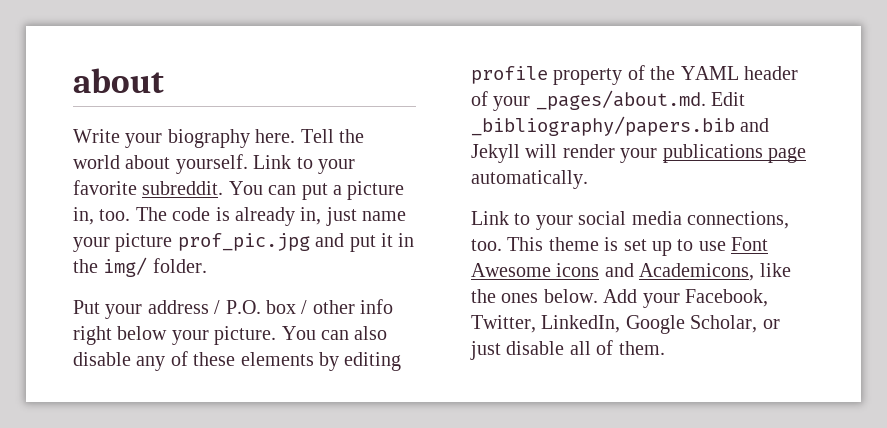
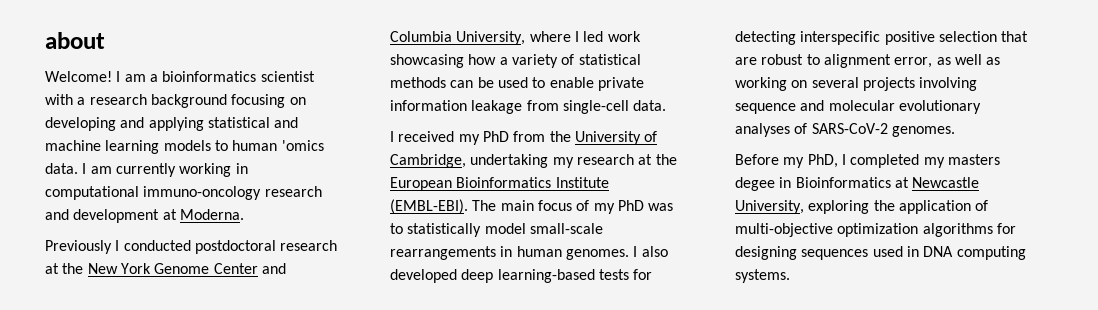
[73,129,364,148] [73,154,355,174] [73,180,405,200] [73,207,407,226] [73,233,415,252] [73,257,207,277] [73,299,394,319] [73,326,388,345] [73,351,402,371] [471,65,798,85] [471,90,746,111] [471,116,770,136] [471,144,806,163] [471,170,588,189] [471,211,789,230] [471,237,769,256] [471,263,791,281] [471,289,768,308] [471,315,780,334] [470,340,665,360] Write your biography here. Tell the world about yourself. Link to your favorite subreddit. You can put a picture in, too. The code is already in, just name your picture prof_pic.jpg and put it in the img/ folder. // Put your address / P.O. box / other info right below your picture. You can also disable any of these elements by editing profile property of the YAML header of your _pages/about.md. Edit _bibliography/papers.bib and Jekyll will render your publications page automatically. // Link to your social media connections, too. This theme is set up to use Font Awesome icons and Academicons, like the ones below. Add your Facebook, Twitter, LinkedIn, Google Scholar, or just disable all of them. -> [45,71,315,82] [45,94,306,108] [45,117,299,131] [45,140,324,154] [45,163,248,177] [45,186,322,200] [45,209,244,223] [45,240,338,254] [45,263,286,274] [390,31,641,45] [390,54,641,68] [390,77,644,91] [390,100,667,114] [390,131,658,145] [390,154,677,168] [390,177,609,191] [390,199,674,214] [390,223,603,237] [390,246,668,260] [390,269,653,283] [735,31,1029,45] [735,54,1001,68] [735,77,978,91] [735,100,981,114] [735,123,955,137] [735,154,1000,168] [735,177,980,191] [735,200,989,214] [735,223,1016,237] [735,246,1026,260] [735,269,790,283] Welcome! I am a bioinformatics scientist with a research background focusing on developing and applying statistical and machine learning models to human 'omics data. I am currently working in computational immuno-oncology research and development at Moderna. // Previously I conducted postdoctoral research at the New York Genome Center and Columbia University, where I led work showcasing how a variety of statistical methods can be used to enable private information leakage from single-cell data. // I received my PhD from the University of Cambridge, undertaking my research at the European Bioinformatics Institute (EMBL-EBI). The main focus of my PhD was to statistically model small-scale rearrangements in human genomes. I also developed deep learning-based tests for detecting interspecific positive selection that are robust to alignment error, as well as working on several projects involving sequence and molecular evolutionary analyses of SARS-CoV-2 genomes. // Before my PhD, I completed my masters degee in Bioinformatics at Newcastle University, exploring the application of multi-objective optimization algorithms for designing sequences used in DNA computing systems.

